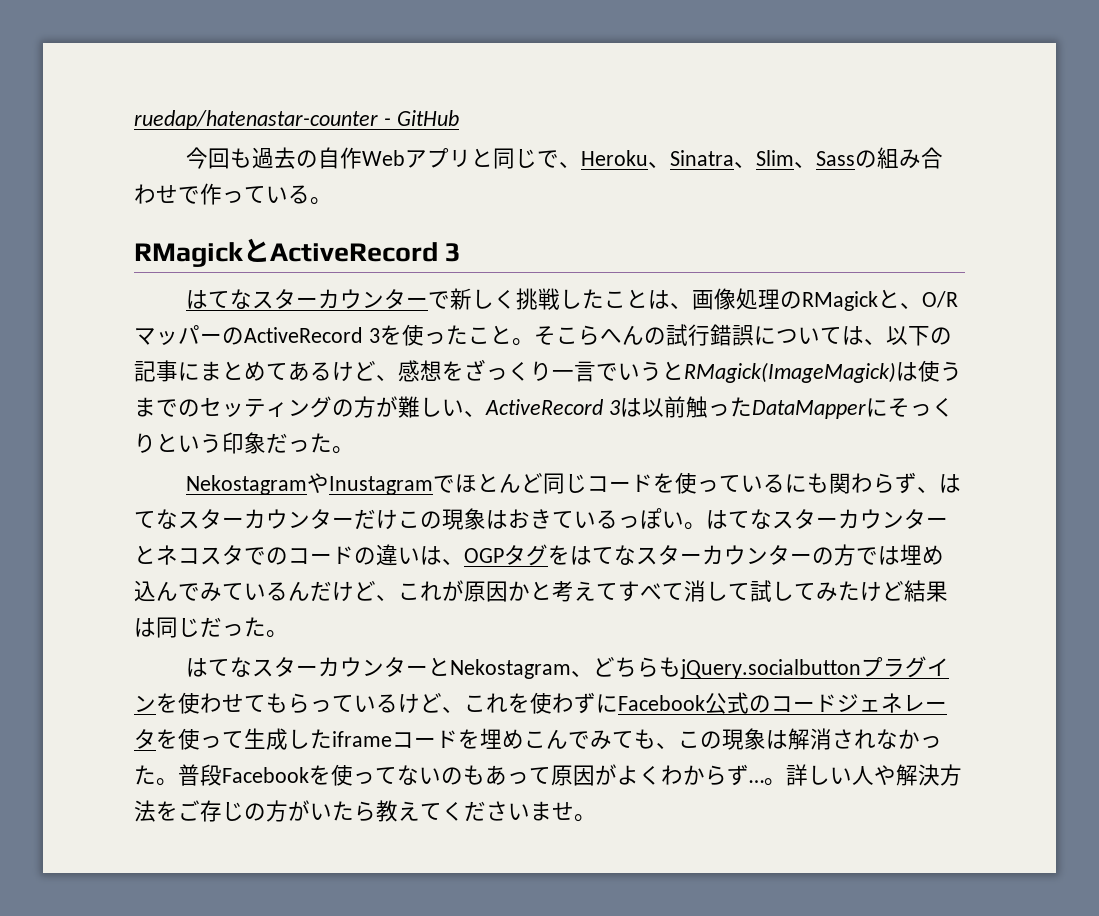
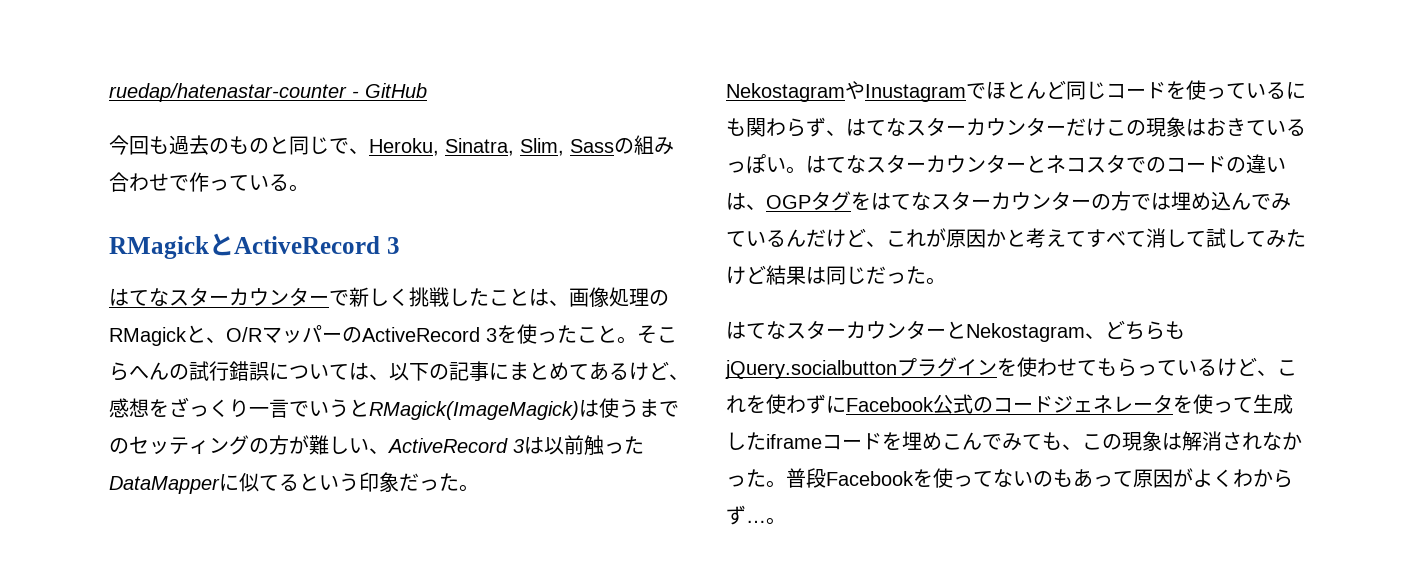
[318,147,817,169] 自作Webアプリと同じで、Heroku、Sinatra、Slim、 -> [229,136,564,156] ものと同じで、Heroku, Sinatra, Slim,
[887,398,954,417] [134,433,156,453] そっくり -> [239,473,299,492] 似てる
[786,764,962,786] [134,800,596,822] 詳しい人や解決方法をご存じの方がいたら教えてくださいませ。 -> (786, 521) none

